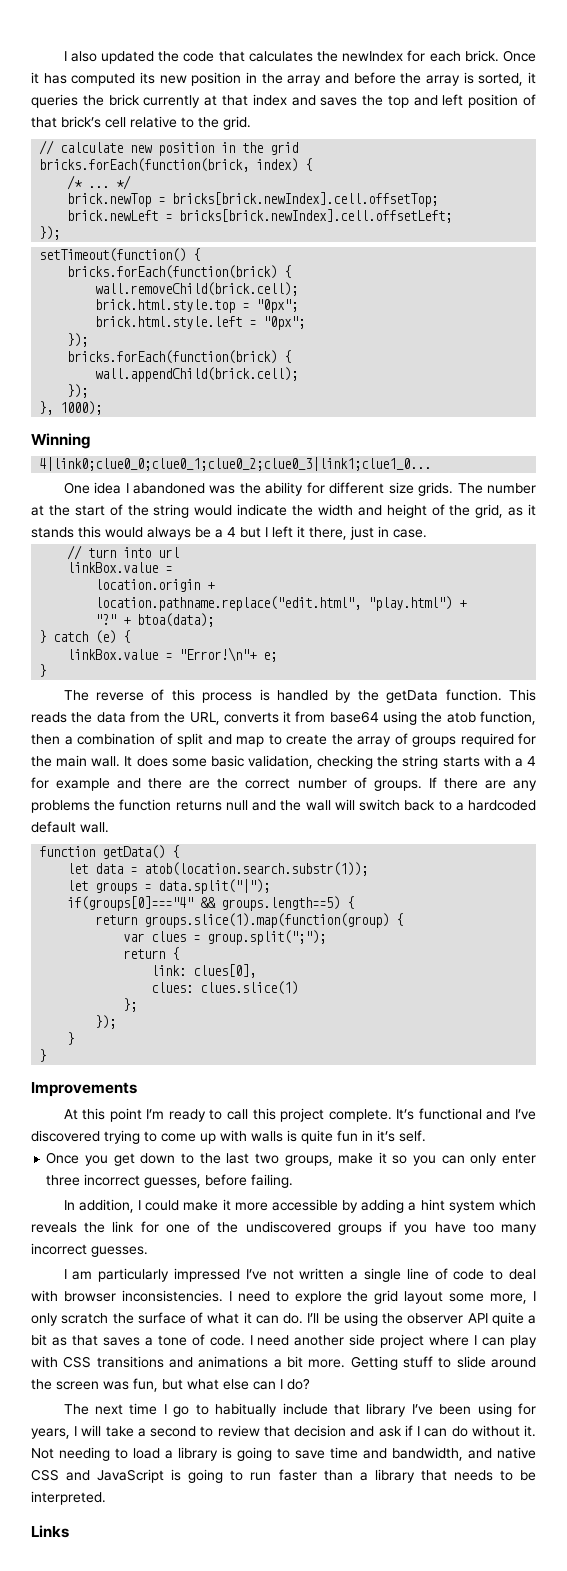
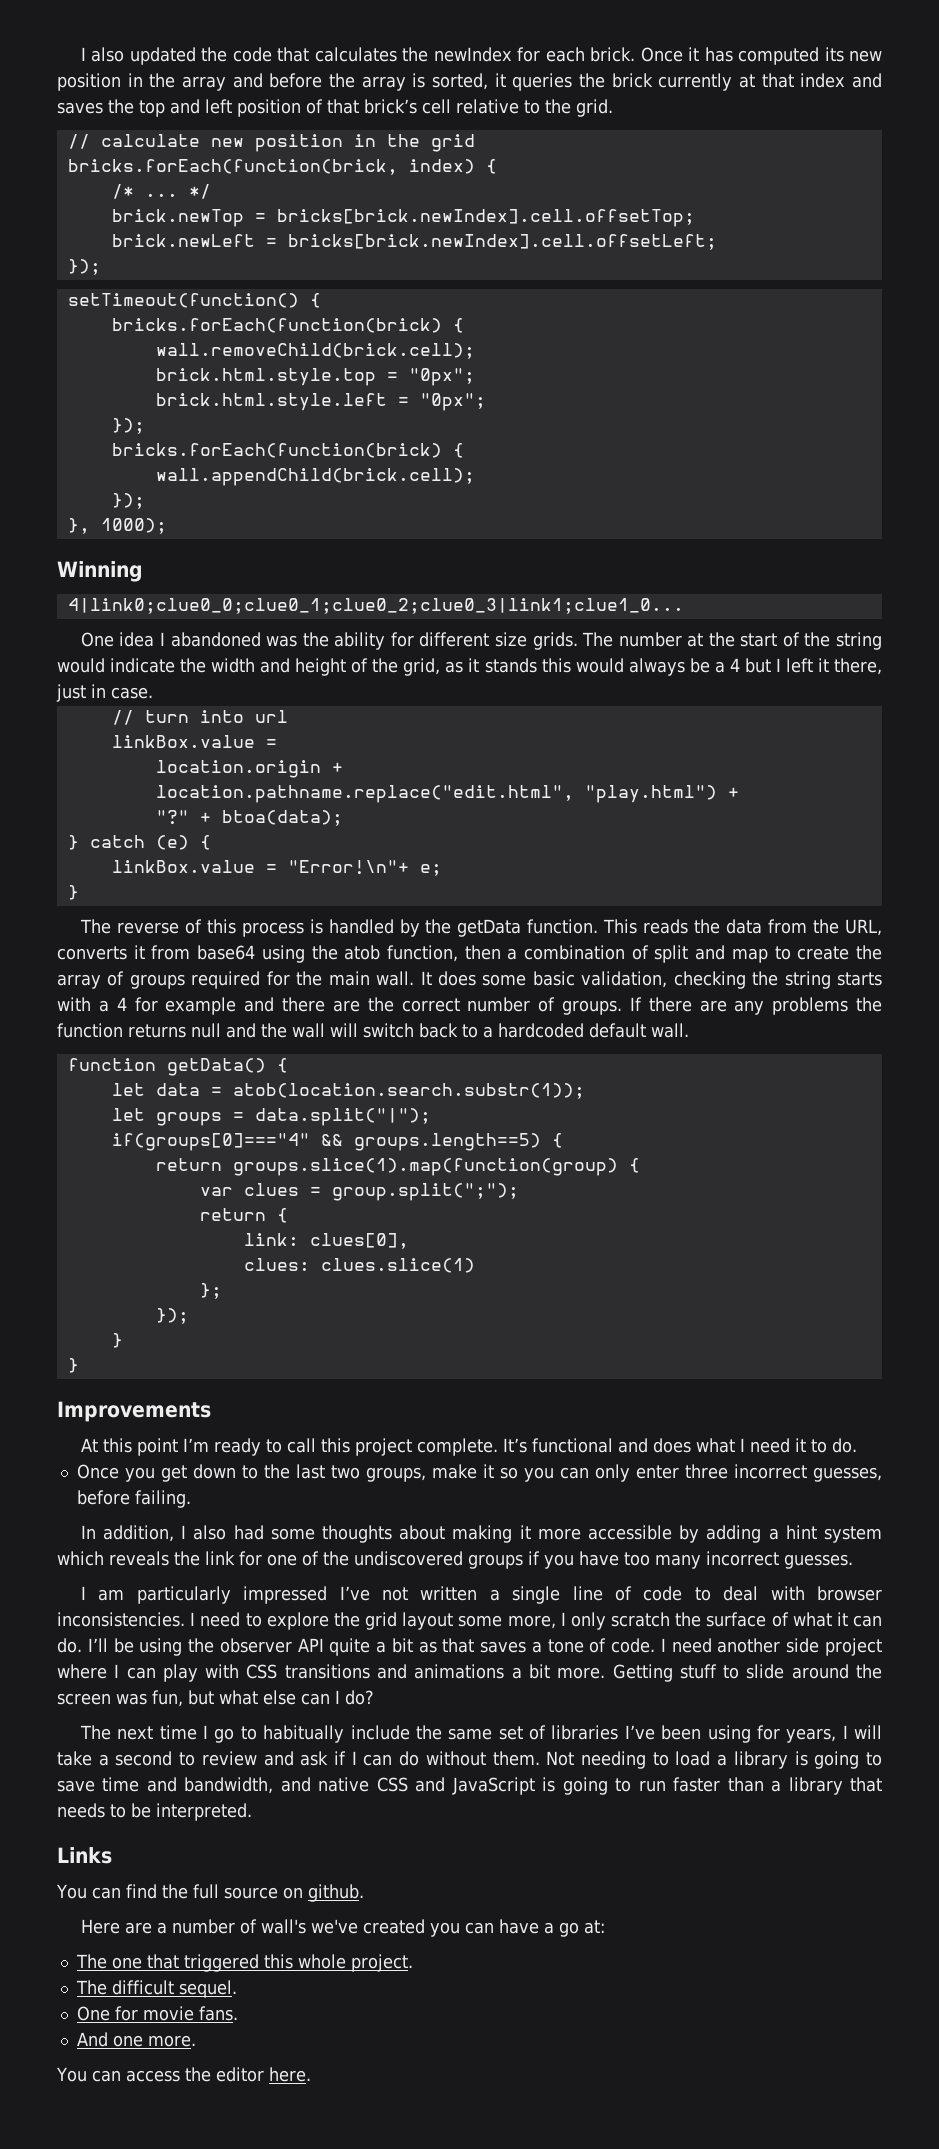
[515,1109,537,1120] [31,1130,426,1144] I’ve discovered trying to come up with walls is quite fun in it’s self. -> [652,1438,857,1453] does what I need it to do.
[145,1200,219,1211] could make -> [193,1525,513,1543] also had some thoughts about making
[333,1403,407,1417] that library -> [415,1725,619,1740] the same set of libraries
[263,1425,347,1437] that decision -> (257, 1758) none
[524,1425,537,1437] it. -> [492,1751,540,1766] them.
(69, 1531) none -> [56,1884,364,1902] [80,1919,605,1937] [75,1954,413,1972] [75,1980,237,1998] [76,2006,238,2021] [76,2032,196,2047] [56,2067,311,2082] // You can find the full source on github. // Here are a number of wall's we've created you can have a go at: // The one that triggered this whole project. // The difficult sequel. // One for movie fans. // And one more. // You can access the editor here.

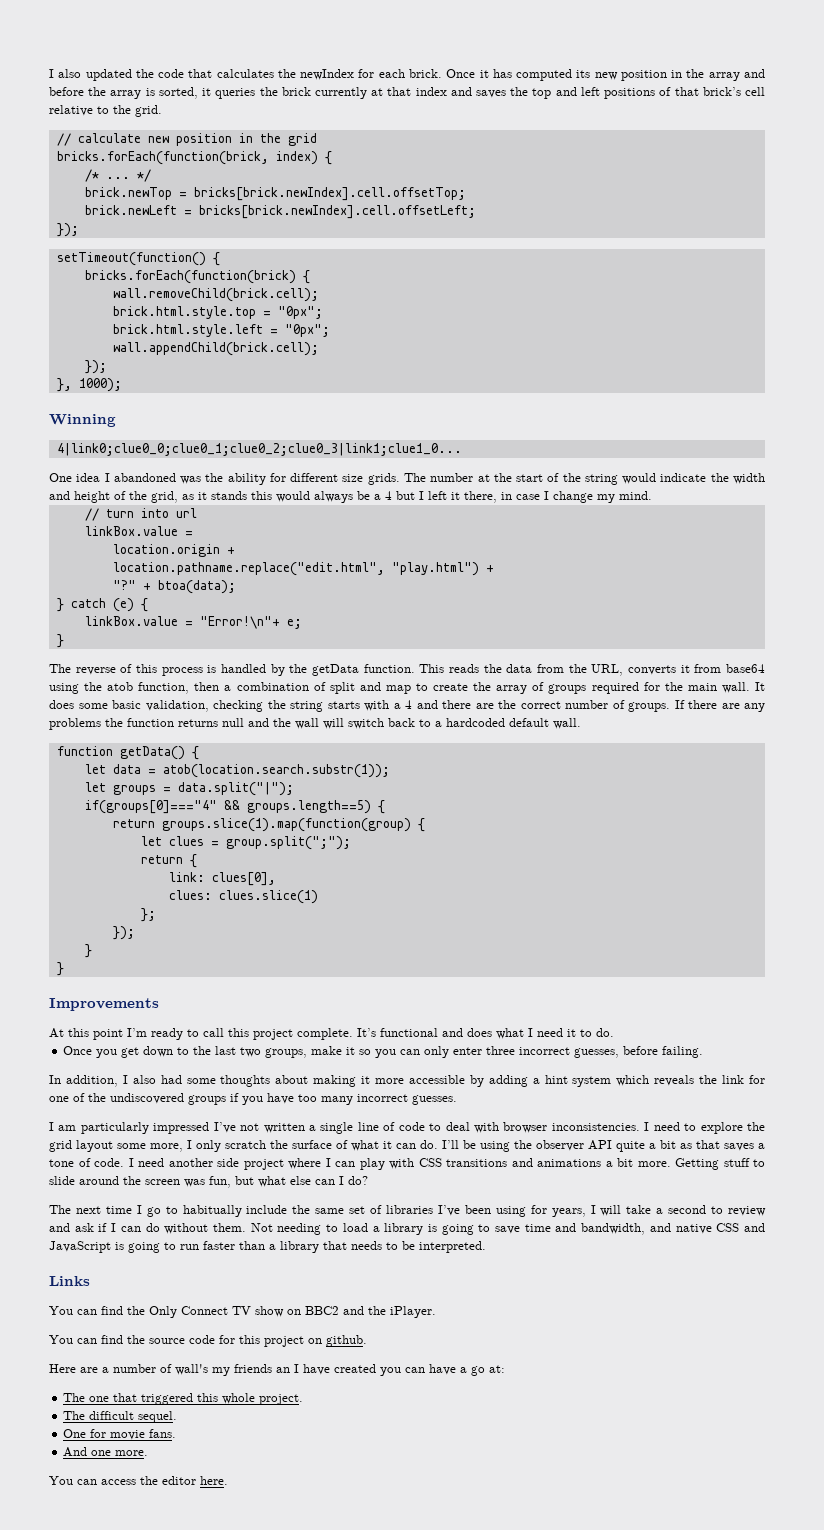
[237,99,301,117] position -> [604,88,656,99] positions
[111,418,145,434] [111,443,464,458] // }); // bricks.forEach(function(brick) { -> (330, 330) none
[56,684,153,702] just in case. -> [501,491,652,503] in case I change my mind.
[134,997,237,1015] for example -> (412, 704) none
[199,1187,233,1196] var -> [140,836,162,846] let
[192,1884,278,1899] full source -> [149,1306,436,1318] [49,1335,304,1347] Only Connect TV show on BBC2 and the iPlayer. // You can find the source code for this project
[310,1919,358,1934] we've -> [212,1364,330,1376] my friends an I have

